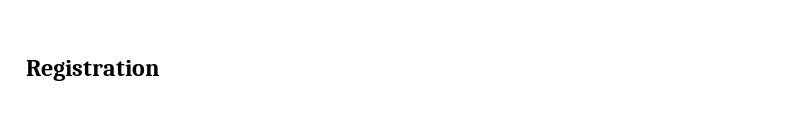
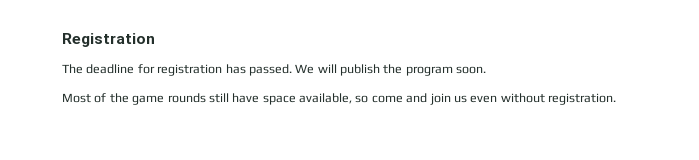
(160, 70) none -> [62,64,487,76] [62,93,616,105] // The deadline for registration has passed. We will publish the program soon. // Most of the game rounds still have space available, so come and join us even without registration.

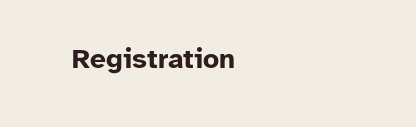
[62,64,487,76] [62,93,616,105] // The deadline for registration has passed. We will publish the program soon. // Most of the game rounds still have space available, so come and join us even without registration. -> (235, 60) none

